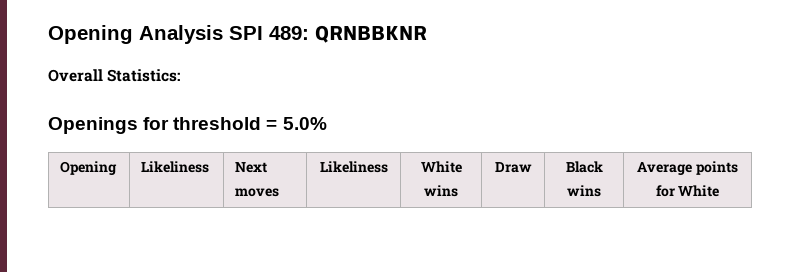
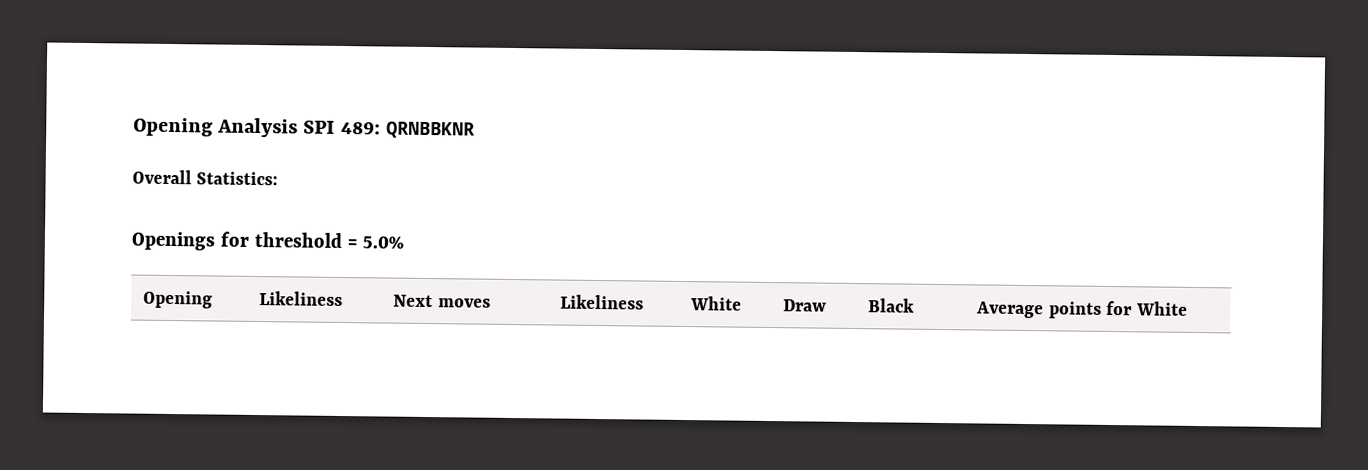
[424,185,458,197] wins -> (742, 303) none
[567,185,601,197] wins -> (915, 305) none

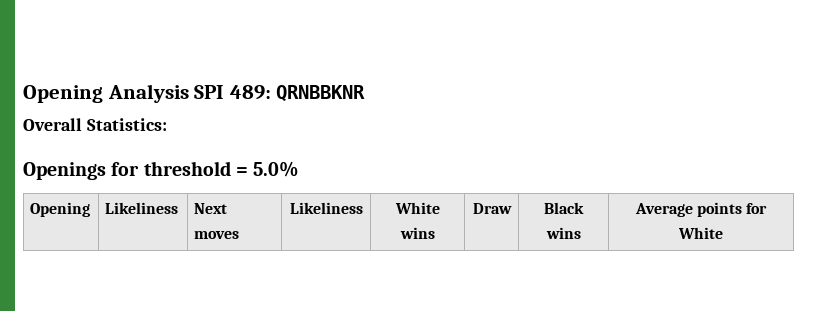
(742, 303) none -> [399,227,435,239] wins
(915, 305) none -> [545,227,581,239] wins

